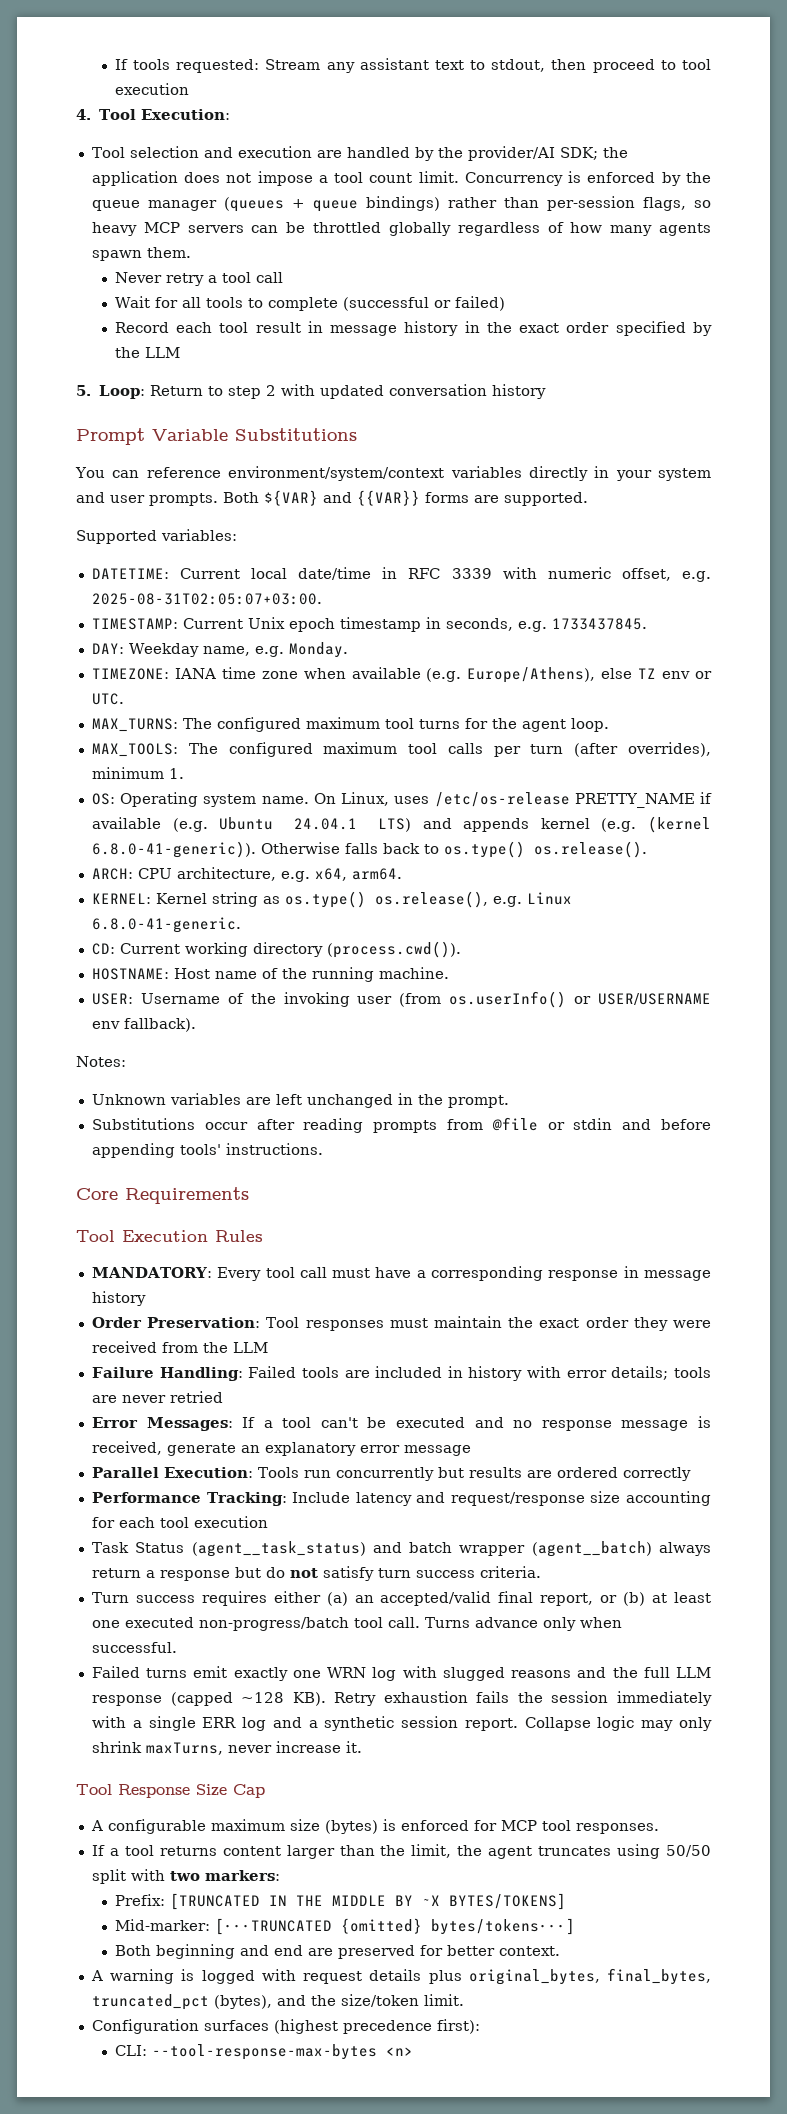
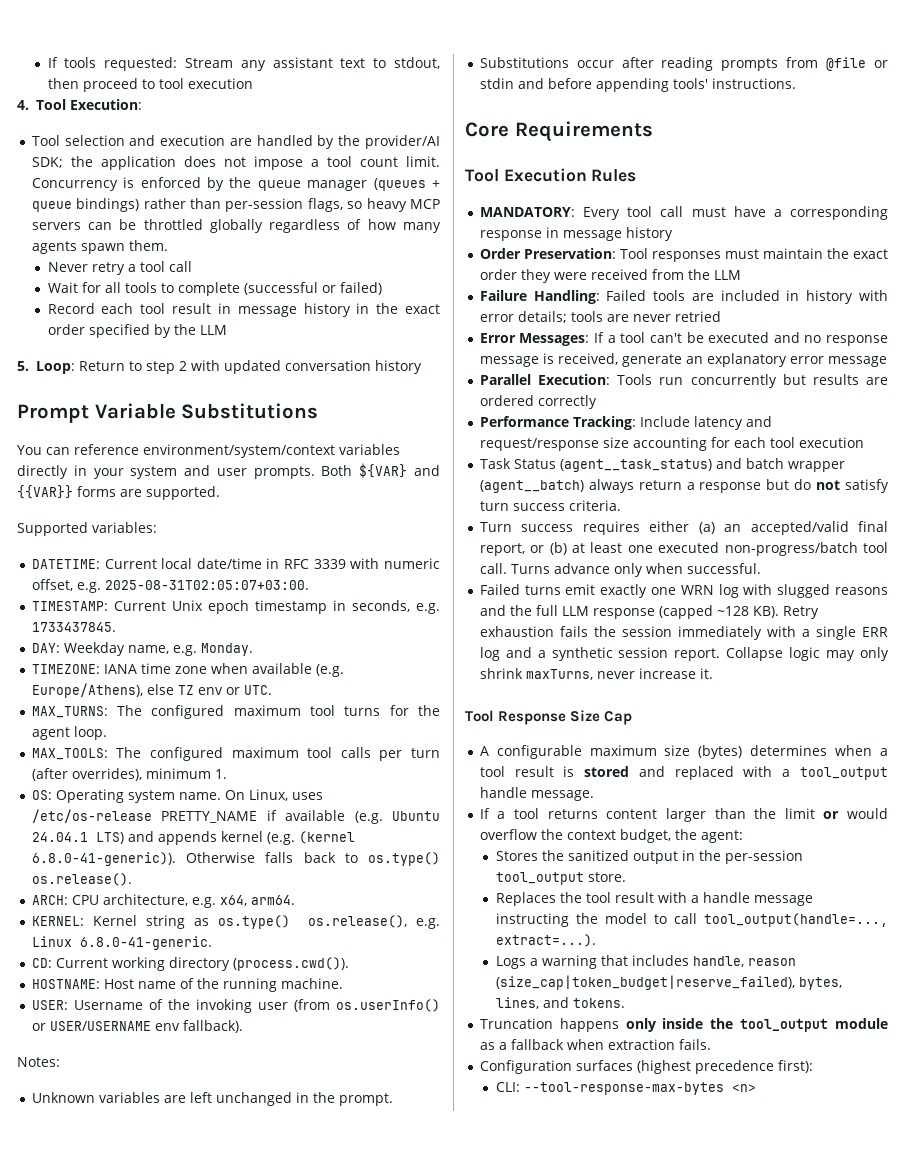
[382,1819,659,1834] is enforced for MCP tool responses. -> [750,745,888,756] [479,766,888,780] [479,787,594,801] determines when a tool result is stored and replaced with a tool_output handle message.
[411,1844,711,1859] [91,1869,280,1884] [114,1893,566,1910] [114,1918,575,1935] [114,1944,560,1959] [90,1968,711,1985] [91,1994,464,2010] limit, the agent truncates using 50/50 split with two markers: // Prefix: [TRUNCATED IN THE MIDDLE BY ~X BYTES/TOKENS] // Mid-marker: [···TRUNCATED {omitted} bytes/tokens···] // Both beginning and end are preserved for better context. // A warning is logged with request details plus original_bytes, final_bytes, truncated_pct (bytes), and the size/token limit. -> [784,808,888,819] [479,829,743,843] [495,850,803,864] [495,872,626,885] [495,892,813,906] [495,913,888,927] [495,934,596,947] [495,955,796,969] [495,975,842,990] [495,997,625,1009] [479,1018,888,1032] [479,1039,711,1050] limit or would overflow the context budget, the agent: // Stores the sanitized output in the per-session tool_output store. // Replaces the tool result with a handle message instructing the model to call tool_output(handle=..., extract=...). // Logs a warning that includes handle, reason (size_cap|token_budget|reserve_failed), bytes, lines, and tokens. // Truncation happens only inside the tool_output module as a fallback when extraction fails.

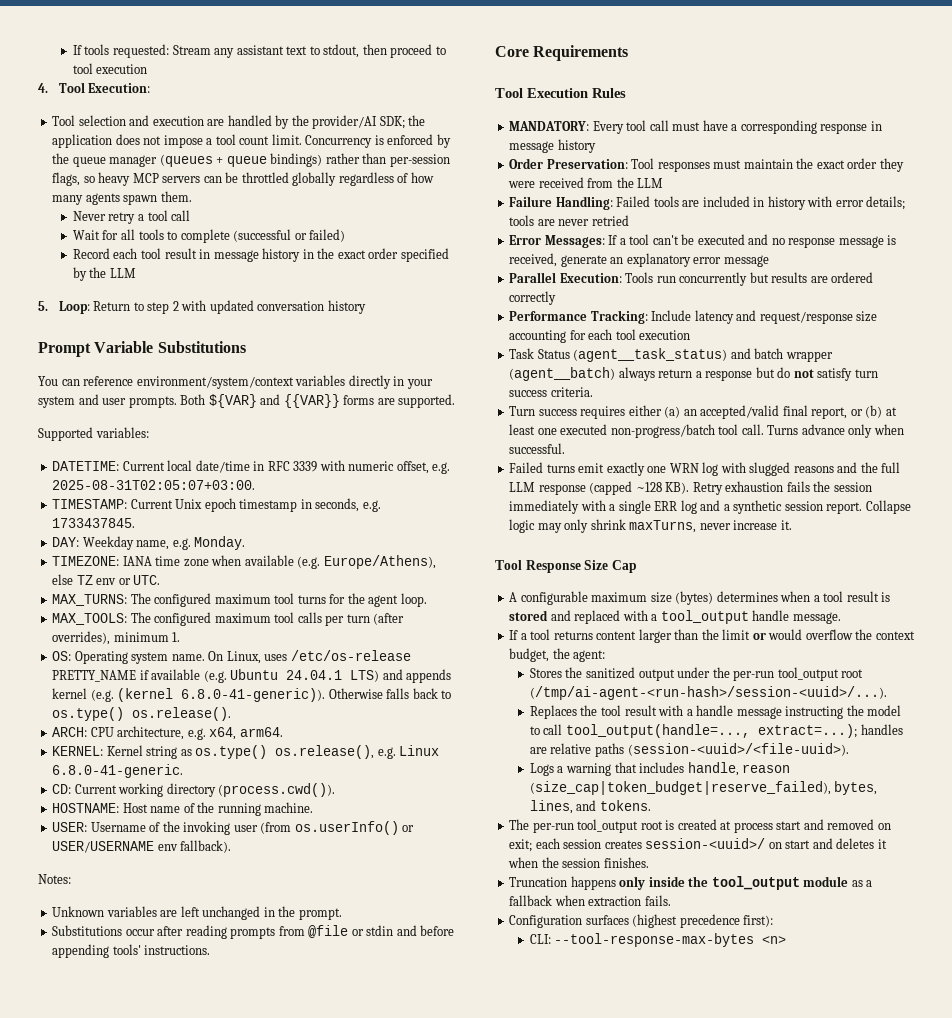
[681,850,803,864] [495,872,626,885] in the per-session tool_output store. -> [677,667,864,681] [529,686,887,700] under the per-run tool_output root (/tmp/ai-agent-<run-hash>/session-<uuid>/...).
[495,934,596,947] extract=...). -> [757,724,903,738] [529,743,849,757] extract=...); handles are relative paths (session-<uuid>/<file-uuid>).
(625, 1003) none -> [509,819,891,833] [509,838,887,852] [508,857,649,868] // The per-run tool_output root is created at process start and removed on exit; each session creates session-<uuid>/ on start and deletes it when the session finishes.

